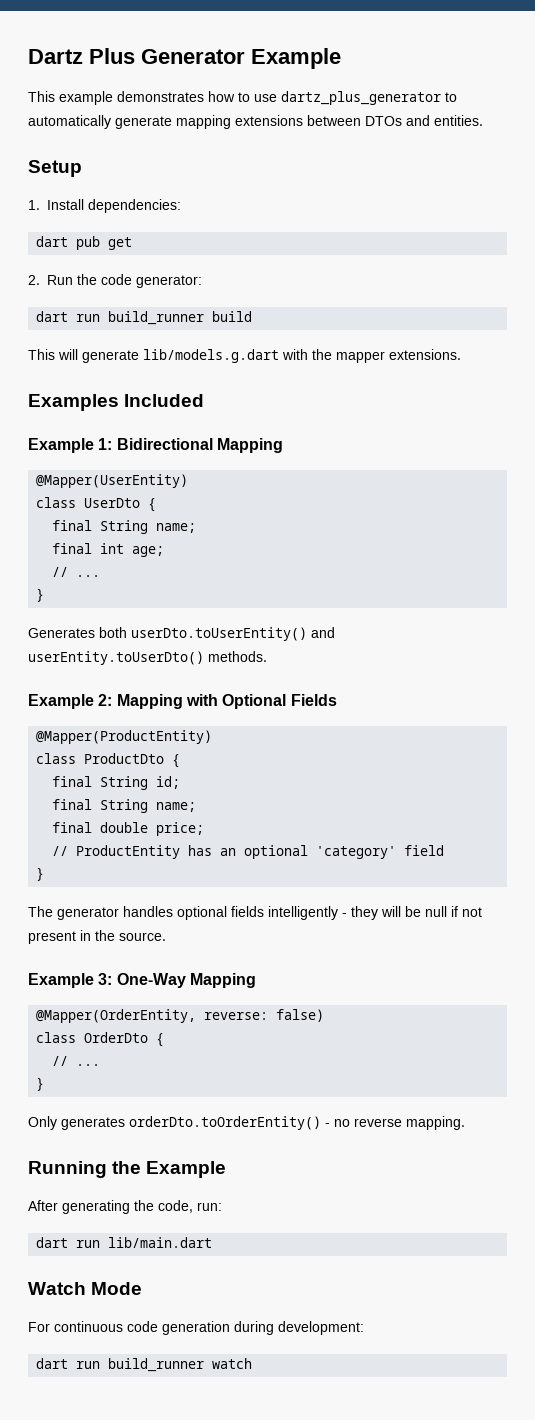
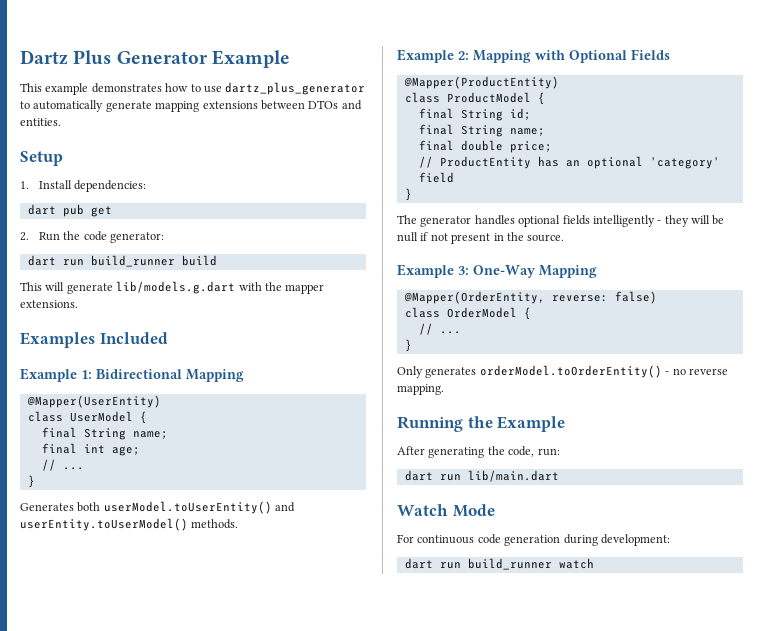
[84,498,141,508] UserDto -> [69,411,133,422] UserModel
[131,627,335,641] [28,651,204,665] userDto.toUserEntity() and userEntity.toUserDto() -> [103,501,296,514] [20,518,188,531] userModel.toUserEntity() and userEntity.toUserModel()
[84,753,165,764] ProductDto -> [446,92,531,103] ProductModel
[84,1032,149,1043] OrderDto -> [446,307,517,318] OrderModel
[129,1116,321,1130] orderDto.toOrderEntity() -> [479,365,662,378] orderModel.toOrderEntity()

